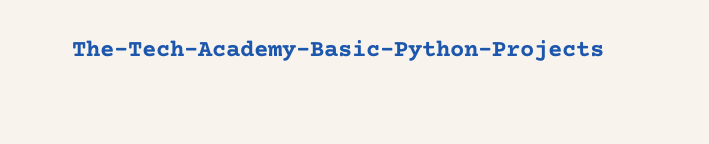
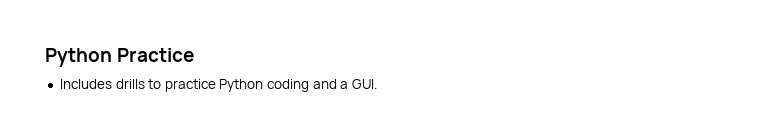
[72,40,604,61] The-Tech-Academy-Basic-Python-Projects -> [45,48,195,67] [59,79,378,92] Python Practice // Includes drills to practice Python coding and a GUI.

